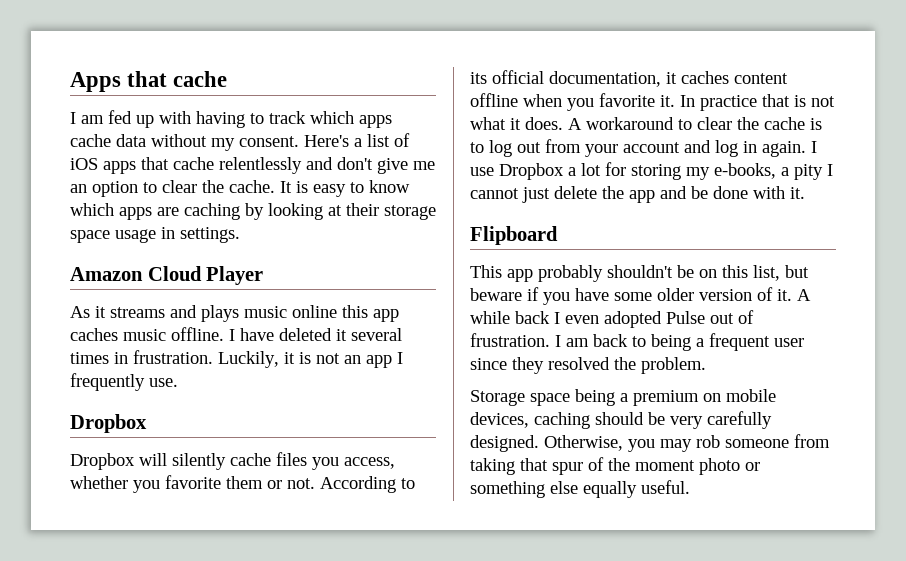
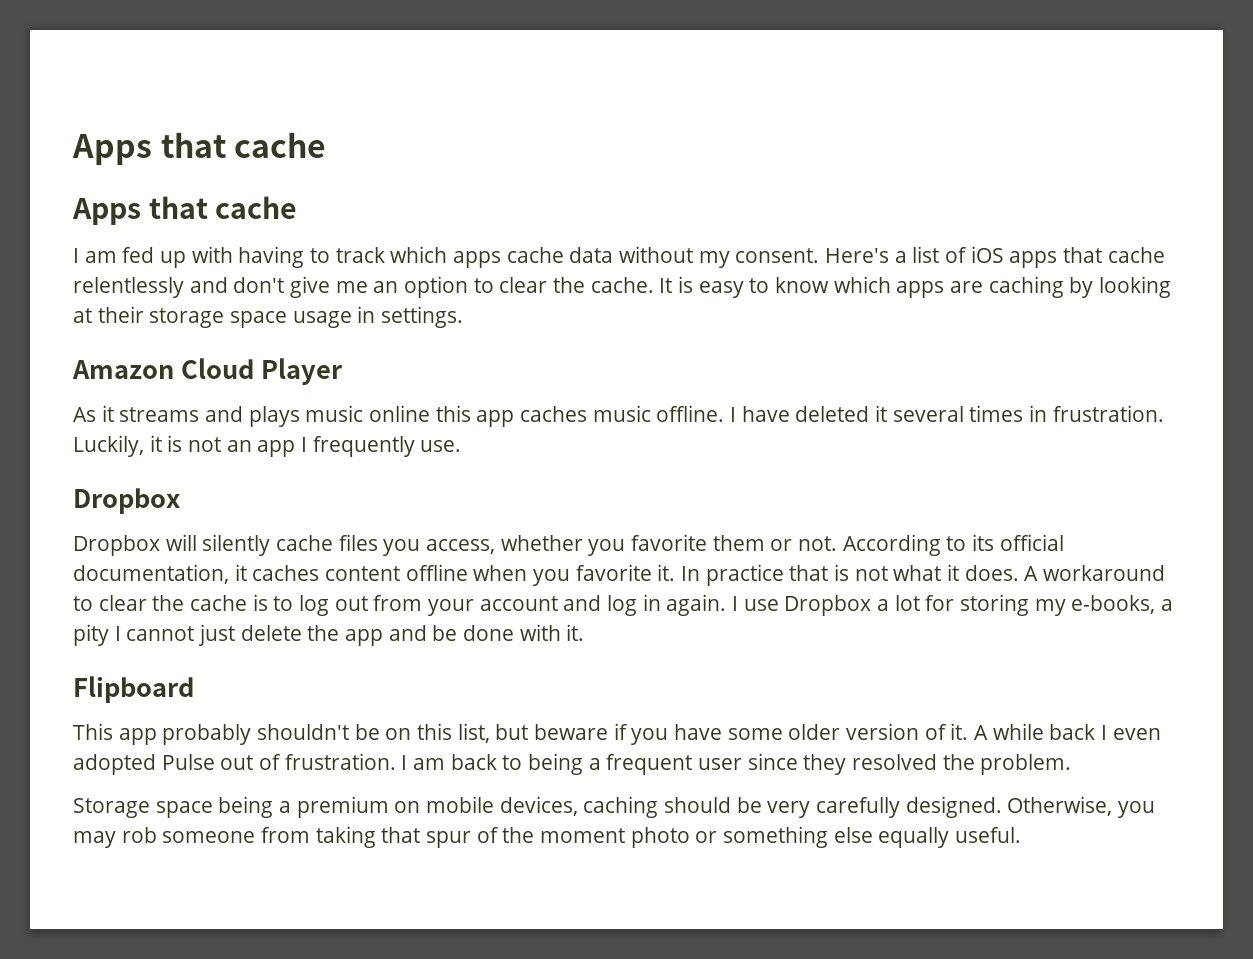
[70,71,228,92] Apps that cache -> [72,132,327,165] [72,196,298,225] Apps that cache // Apps that cache

